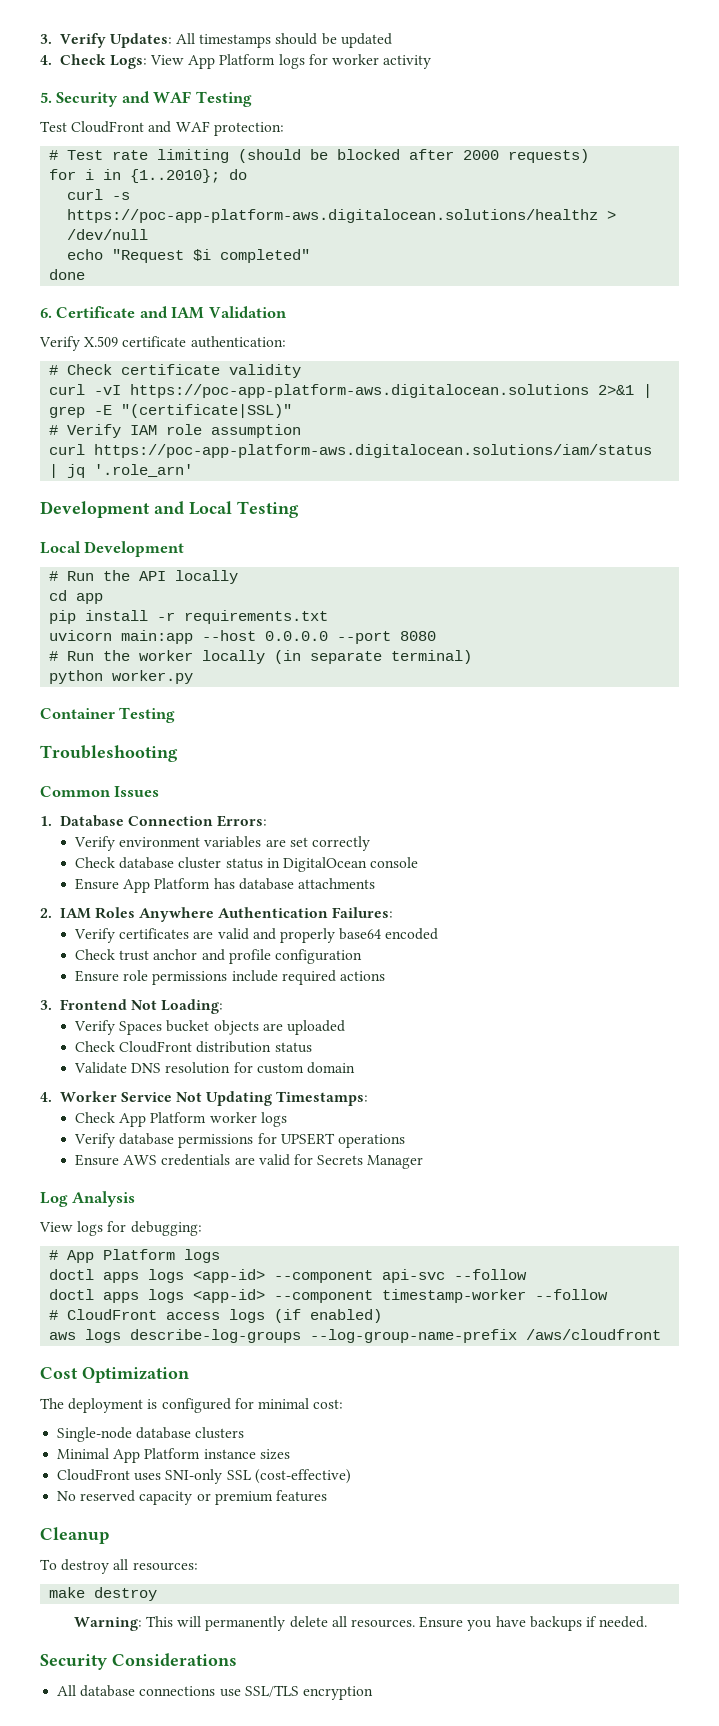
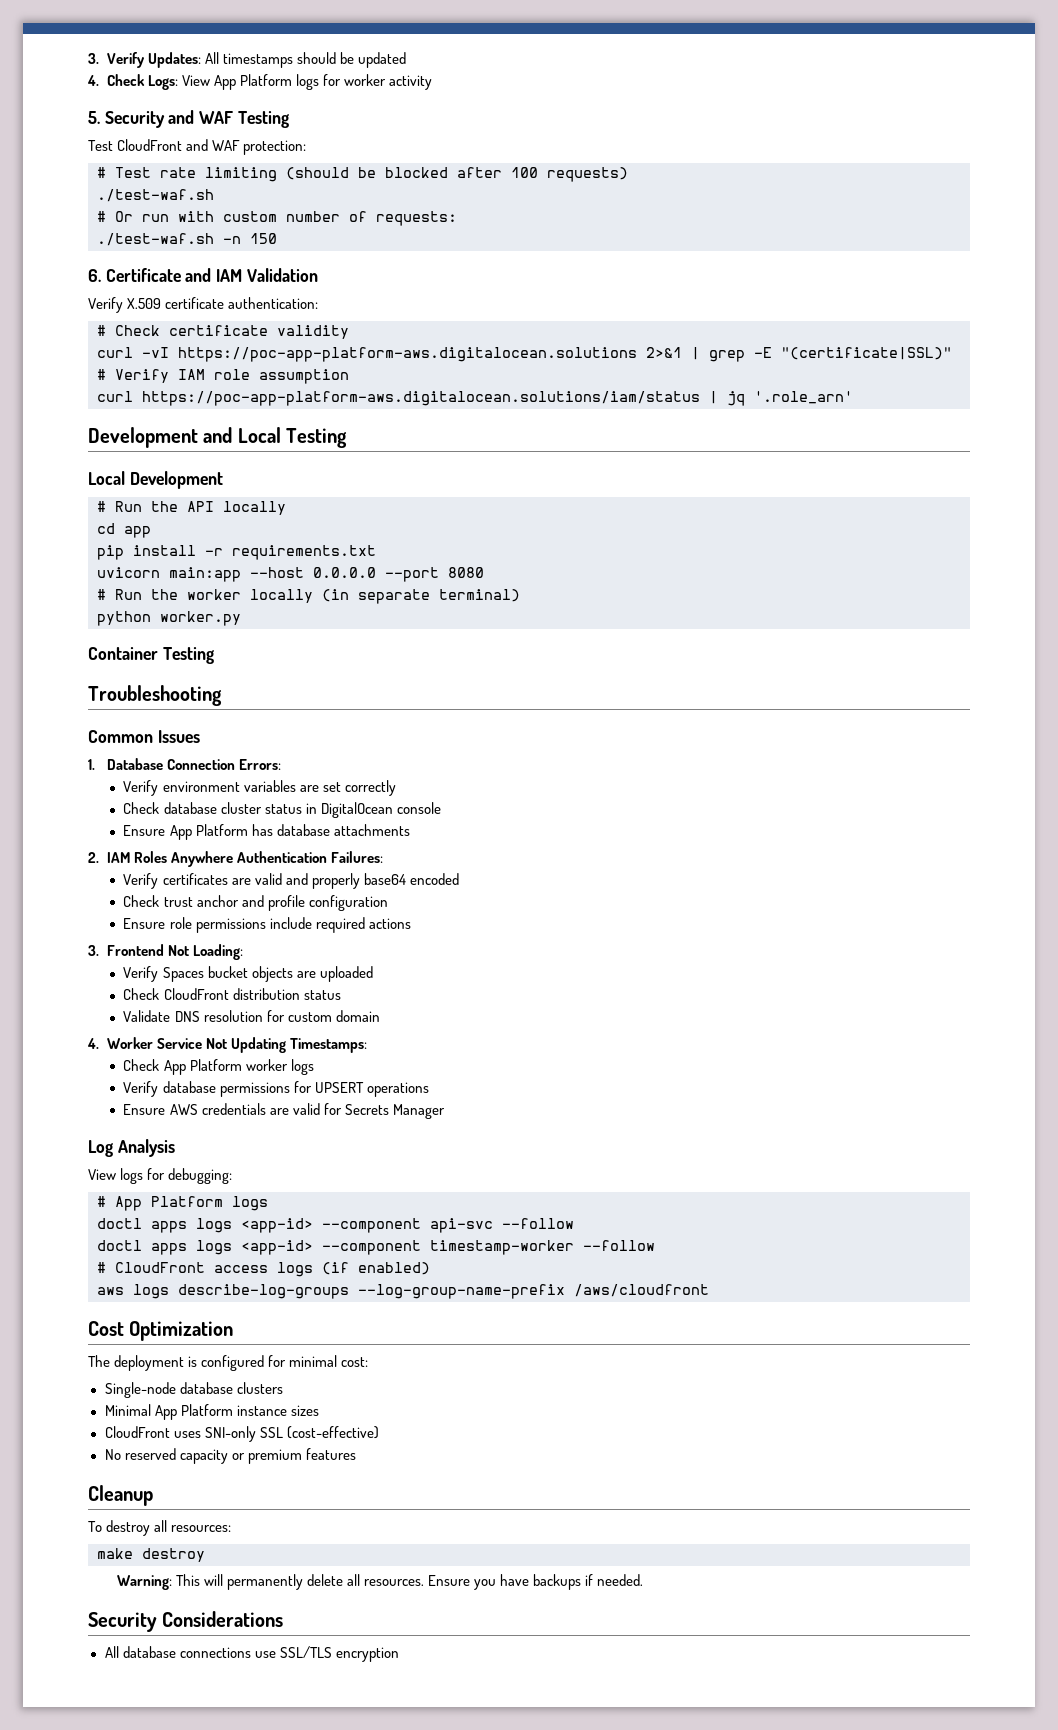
[463,150,500,160] 2000 -> [511,167,538,178] 100
[49,169,248,183] [67,189,131,200] [67,209,617,223] [67,229,149,240] [67,249,311,263] [49,269,86,280] for i in {1..2010}; do // curl -s https://poc-app-platform-aws.digitalocean.solutions/healthz > /dev/null // echo "Request $i completed" // done -> [97,189,214,202] [97,211,457,226] [97,233,277,246] ./test-waf.sh // # Or run with custom number of requests: // ./test-waf.sh -n 150

